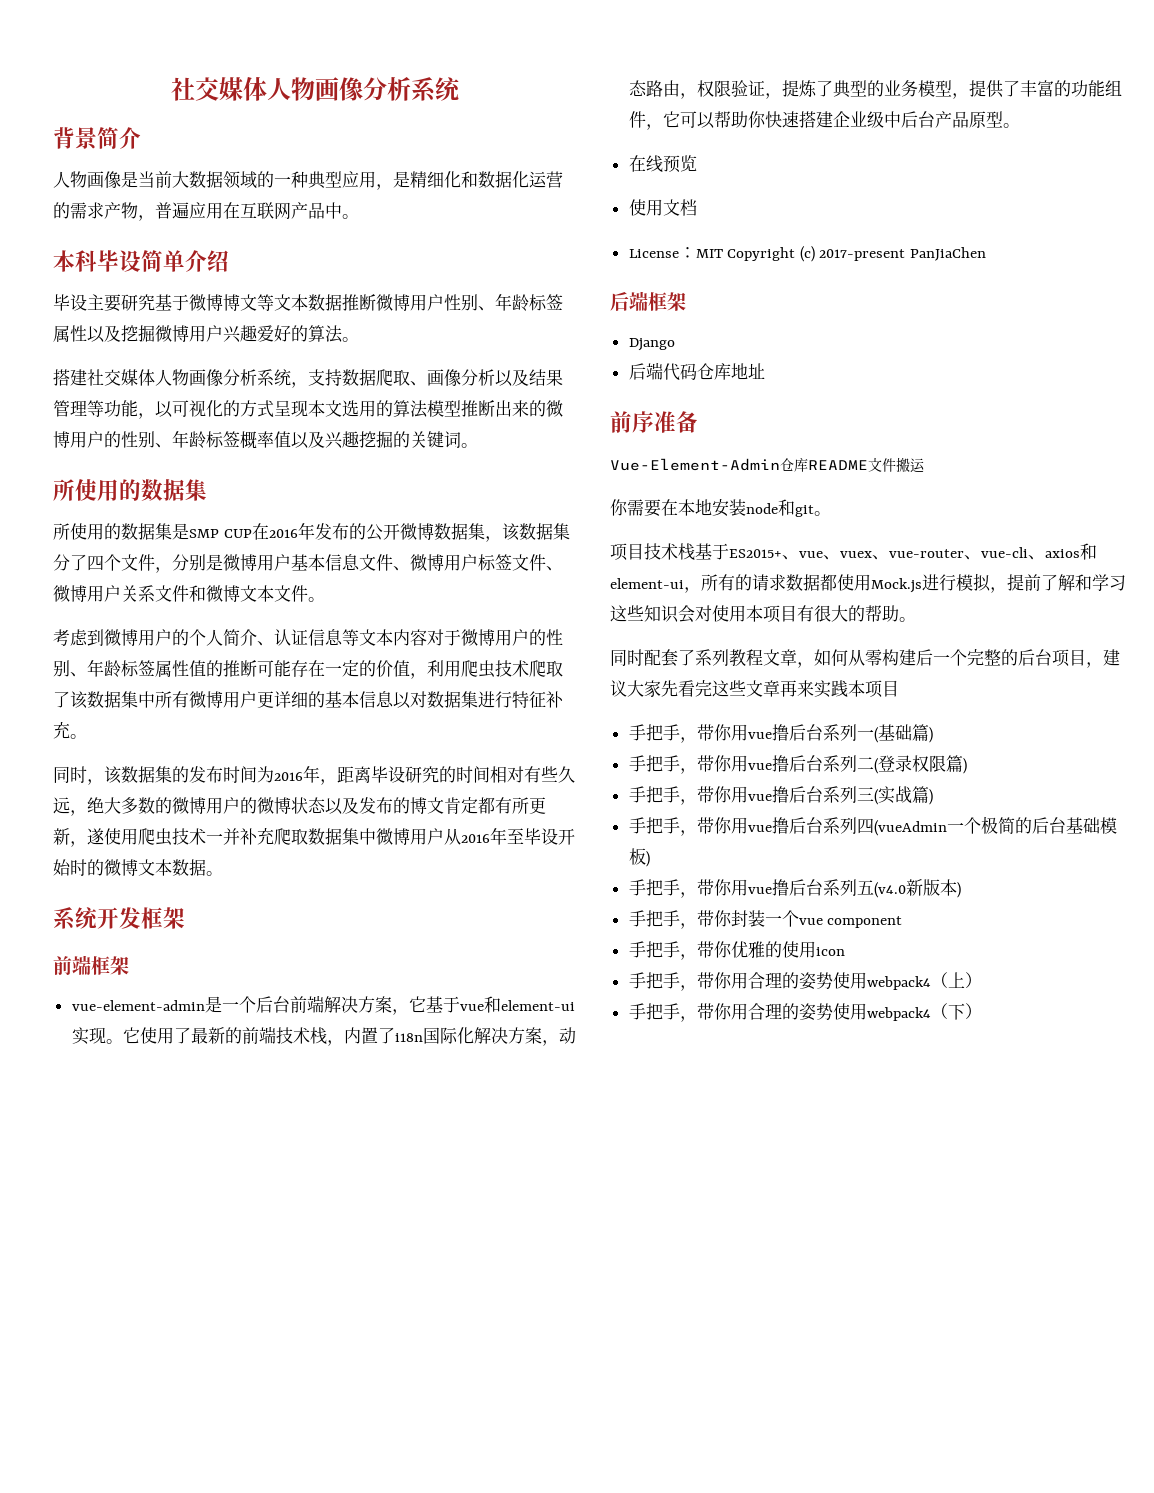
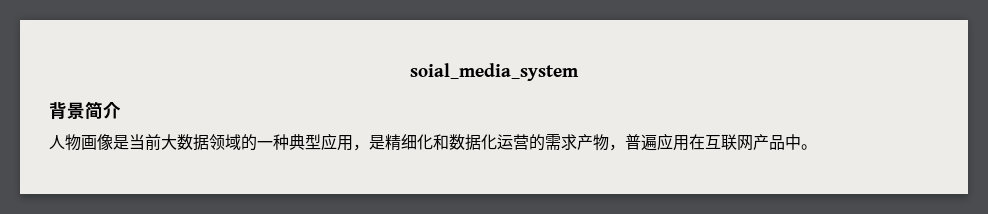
[170,76,461,102] 社交媒体人物画像分析系统 -> [410,63,579,81] soial_media_system
[53,250,229,272] [53,293,563,312] [53,325,359,343] [53,369,563,388] [53,400,563,419] [53,430,478,449] [53,479,207,501] [53,522,570,542] [53,554,563,573] [53,585,325,602] [53,629,563,646] [53,659,563,679] [53,691,563,709] [53,721,87,739] [53,765,575,785] [53,797,546,816] [53,827,575,847] [53,859,223,876] [53,907,185,930] [53,955,129,975] [71,995,575,1015] [71,1026,576,1046] [628,80,1122,99] [628,111,1020,130] [628,155,697,173] [628,199,697,216] [628,246,987,262] [610,291,686,311] [628,338,675,351] [628,362,765,381] [610,411,698,433] [610,457,925,473] [610,499,831,517] [610,543,1097,561] [610,573,1126,593] [610,605,916,623] [610,649,1120,668] [610,680,899,698] [628,724,933,743] [628,755,967,774] [628,786,933,805] [628,816,1117,836] [628,848,650,867] [628,879,961,898] [628,910,903,929] [628,941,845,960] [628,972,982,991] [628,1003,982,1022] // 本科毕设简单介绍 // 毕设主要研究基于微博博文等文本数据推断微博用户性别、年龄标签属性以及挖掘微博用户兴趣爱好的算法。 // 搭建社交媒体人物画像分析系统，支持数据爬取、画像分析以及结果管理等功能，以可视化的方式呈现本文选用的算法模型推断出来的微博用户的性别、年龄标签概率值以及兴趣挖掘的关键词。 // 所使用的数据集 // 所使用的数据集是SMP CUP在2016年发布的公开微博数据集，该数据集分了四个文件，分别是微博用户基本信息文件、微博用户标签文件、微博用户关系文件和微博文本文件。 // 考虑到微博用户的个人简介、认证信息等文本内容对于微博用户的性别、年龄标签属性值的推断可能存在一定的价值，利用爬虫技术爬取了该数据集中所有微博用户更详细的基本信息以对数据集进行特征补充。 // 同时，该数据集的发布时间为2016年，距离毕设研究的时间相对有些久远，绝大多数的微博用户的微博状态以及发布的博文肯定都有所更新，遂使用爬虫技术一并补充爬取数据集中微博用户从2016年至毕设开始时的微博文本数据。 // 系统开发框架 // 前端框架 // vue-element-admin是一个后台前端解决方案，它基于vue和element-ui实现。它使用了最新的前端技术栈，内置了i18n国际化解决方案，动态路由，权限验证，提炼了典型的业务模型，提供了丰富的功能组件，它可以帮助你快速搭建企业级中后台产品原型。 // 在线预览 // 使用文档 // License：MIT Copyright (c) 2017-present PanJiaChen // 后端框架 // Django // 后端代码仓库地址 // 前序准备 // Vue-Element-Admin仓库README文件搬运 // 你需要在本地安装node和git。 // 项目技术栈基于ES2015+、vue、vuex、vue-router、vue-cli、axios和element-ui，所有的请求数据都使用Mock.js进行模拟，提前了解和学习这些知识会对使用本项目有很大的帮助。 // 同时配套了系列教程文章，如何从零构建后一个完整的后台项目，建议大家先看完这些文章再来实践本项目 // 手把手，带你用vue撸后台系列一(基础篇) // 手把手，带你用vue撸后台系列二(登录权限篇) // 手把手，带你用vue撸后台系列三(实战篇) // 手把手，带你用vue撸后台系列四(vueAdmin一个极简的后台基础模板) // 手把手，带你用vue撸后台系列五(v4.0新版本) // 手把手，带你封装一个vue component // 手把手，带你优雅的使用icon // 手把手，带你用合理的姿势使用webpack4（上） // 手把手，带你用合理的姿势使用webpack4（下） -> (817, 147) none

